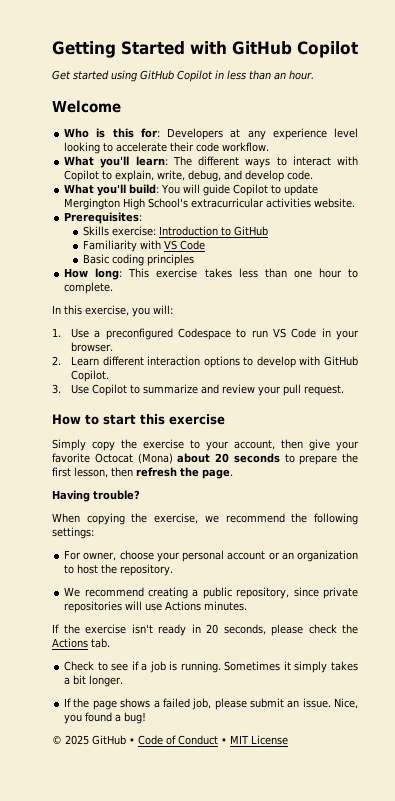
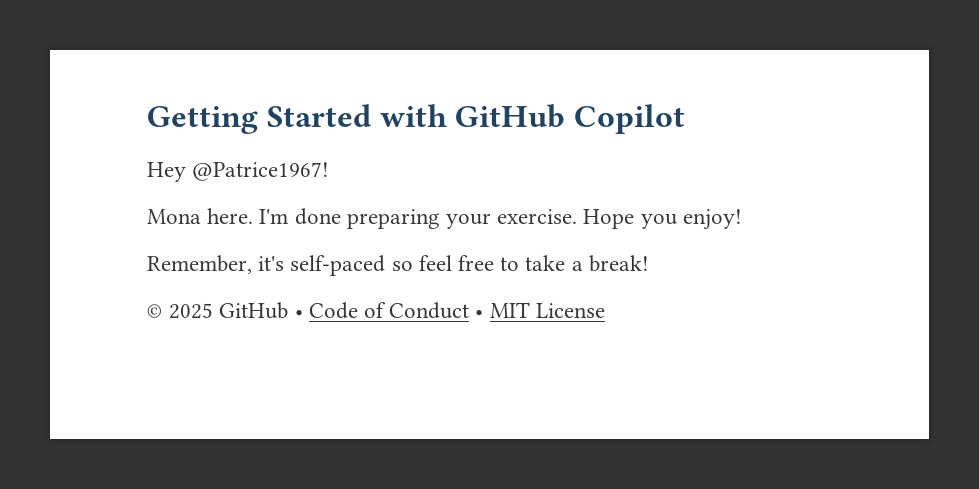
[52,70,314,82] [52,100,121,113] [64,128,358,140] [64,142,270,154] [64,156,359,168] [64,170,314,182] [64,184,319,196] [64,198,356,210] [64,212,143,224] [83,226,269,236] [83,240,206,252] [83,254,195,266] [64,268,358,280] [64,282,114,294] [52,305,173,317] [52,328,359,340] [71,342,114,352] [52,356,359,368] [71,370,110,382] [52,384,345,396] [52,414,225,425] [52,439,359,451] [52,453,358,465] [52,467,233,479] [52,490,140,502] [52,513,358,525] [52,527,94,539] [64,550,359,562] [64,564,174,576] [64,587,358,599] [64,601,248,613] [52,624,358,636] [52,638,110,648] [64,661,358,673] [64,675,124,687] [64,698,358,710] [64,712,147,724] Get started using GitHub Copilot in less than an hour. // Welcome // Who is this for: Developers at any experience level looking to accelerate their code workflow. // What you'll learn: The different ways to interact with Copilot to explain, write, debug, and develop code. // What you'll build: You will guide Copilot to update Mergington High School's extracurricular activities website. // Prerequisites: // Skills exercise: Introduction to GitHub // Familiarity with VS Code // Basic coding principles // How long: This exercise takes less than one hour to complete. // In this exercise, you will: // 1. Use a preconfigured Codespace to run VS Code in your browser. // 2. Learn different interaction options to develop with GitHub Copilot. // 3. Use Copilot to summarize and review your pull request. // How to start this exercise // Simply copy the exercise to your account, then give your favorite Octocat (Mona) about 20 seconds to prepare the first lesson, then refresh the page. // Having trouble? // When copying the exercise, we recommend the following settings: // For owner, choose your personal account or an organization to host the repository. // We recommend creating a public repository, since private repositories will use Actions minutes. // If the exercise isn't ready in 20 seconds, please check the Actions tab. // Check to see if a job is running. Sometimes it simply takes a bit longer. // If the page shows a failed job, please submit an issue. Nice, you found a bug! -> [147,162,330,182] [147,208,742,230] [147,255,649,276] Hey @Patrice1967! // Mona here. I'm done preparing your exercise. Hope you enjoy! // Remember, it's self-paced so feel free to take a break!

